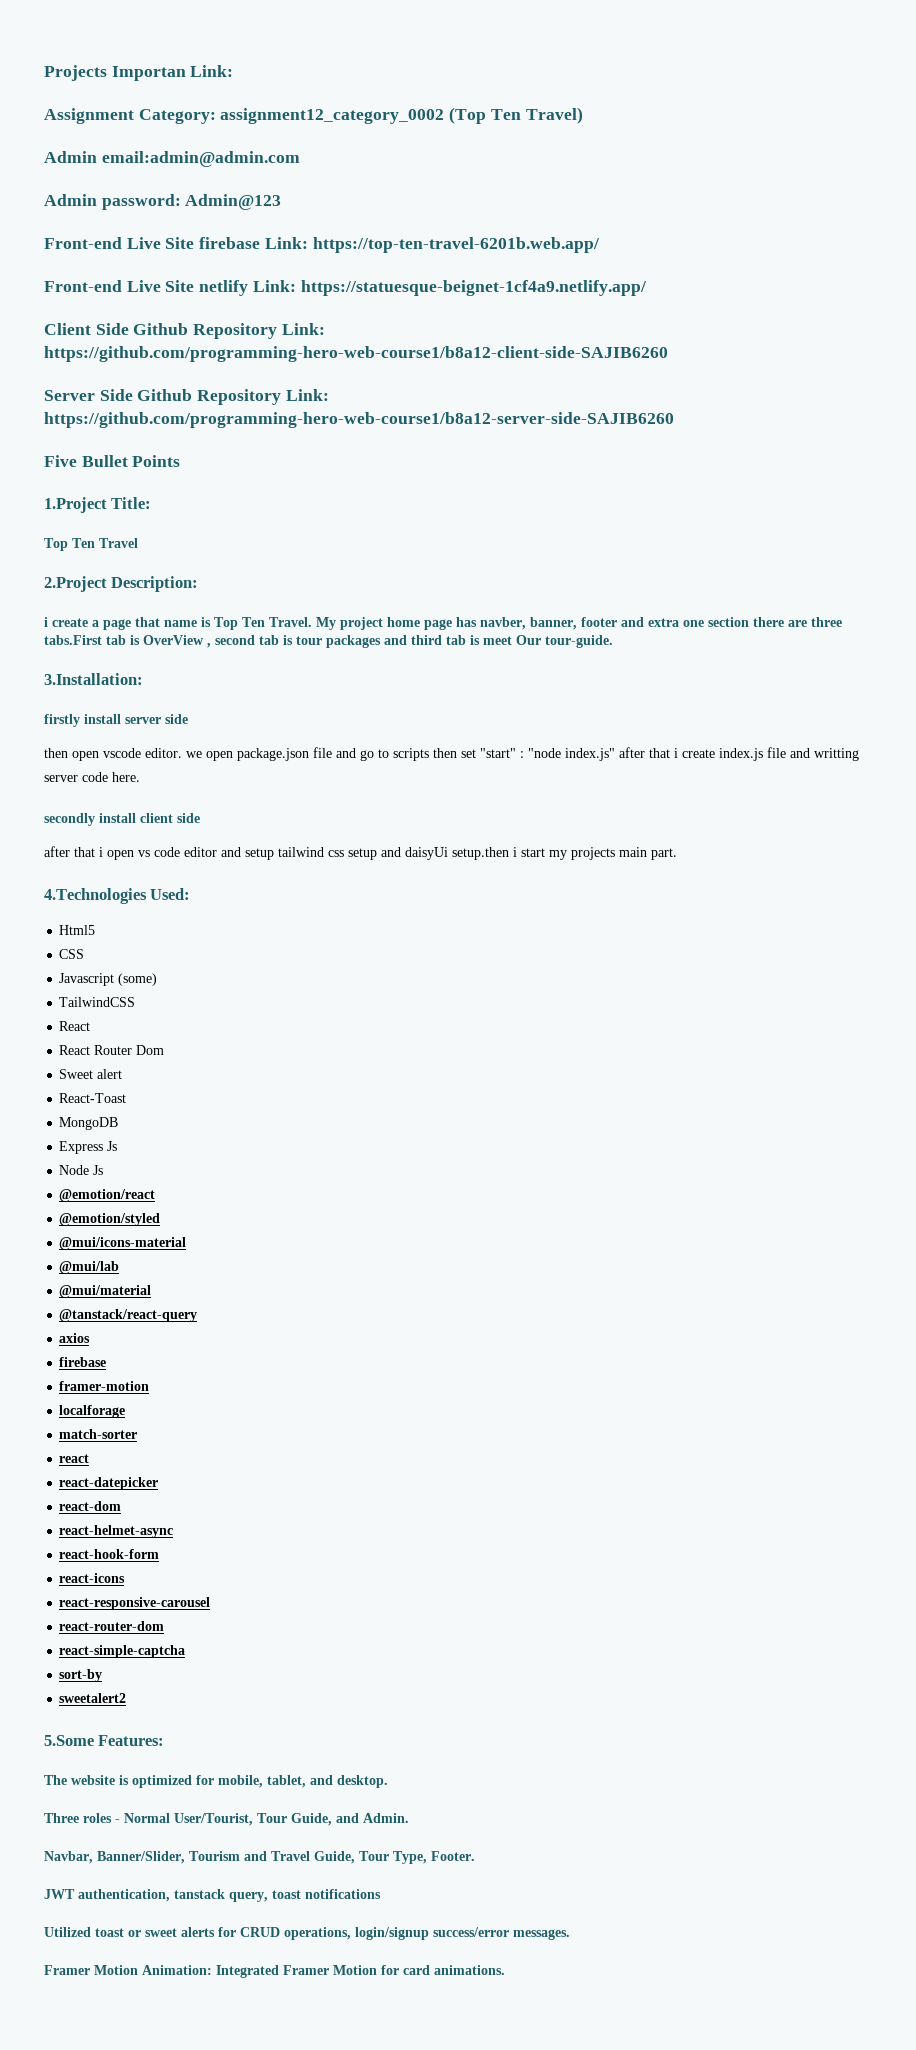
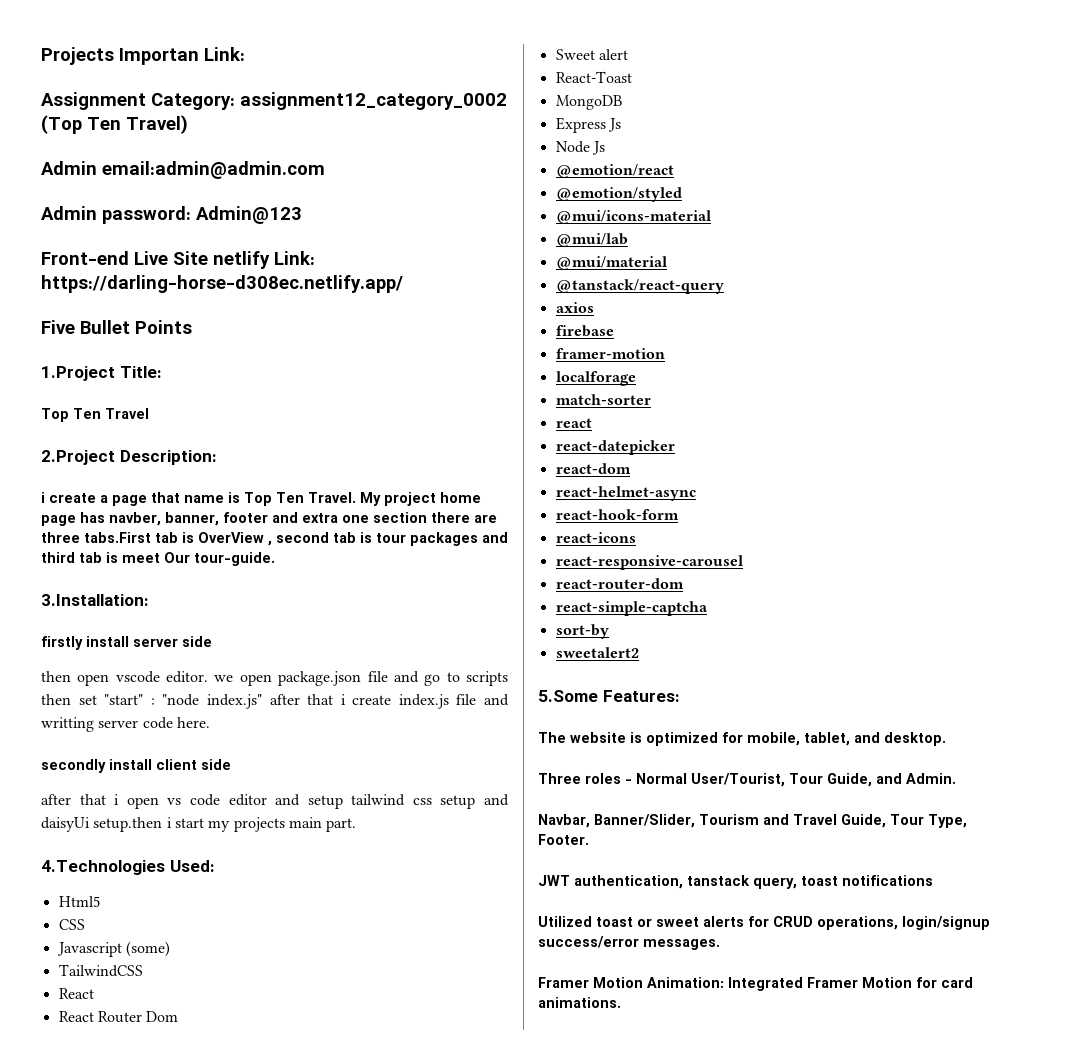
[44,237,600,253] // Front-end Live Site firebase Link: https://top-ten-travel-6201b.web.app/ -> (302, 215) none
[300,280,647,296] [44,323,325,339] [44,346,668,362] [44,389,329,405] [44,412,674,428] https://statuesque-beignet-1cf4a9.netlify.app/ // Client Side Github Repository Link: https://github.com/programming-hero-web-course1/b8a12-client-side-SAJIB6260 // Server Side Github Repository Link: https://github.com/programming-hero-web-course1/b8a12-server-side-SAJIB6260 -> [41,275,403,293] https://darling-horse-d308ec.netlify.app/

